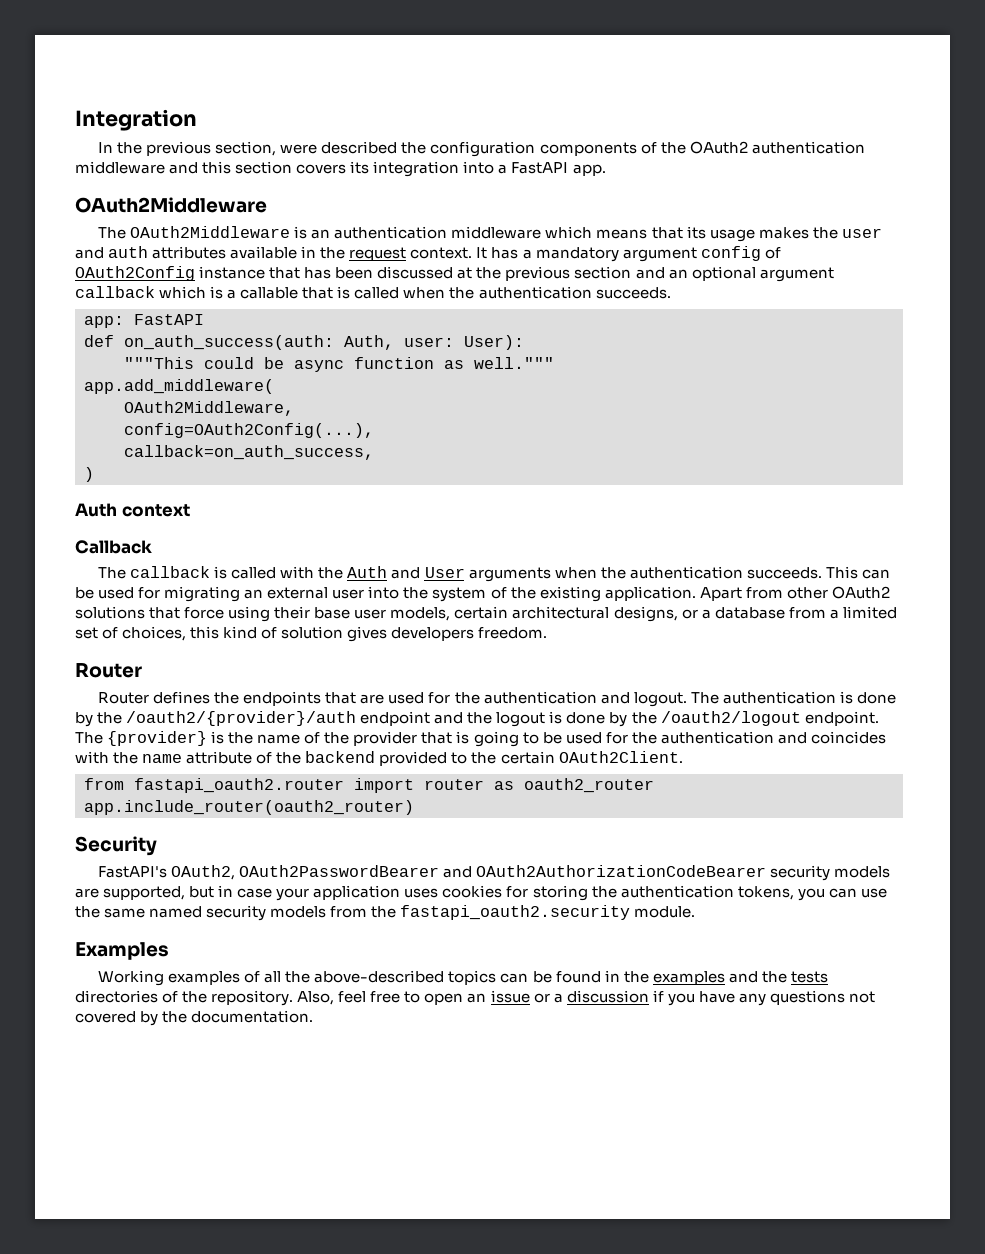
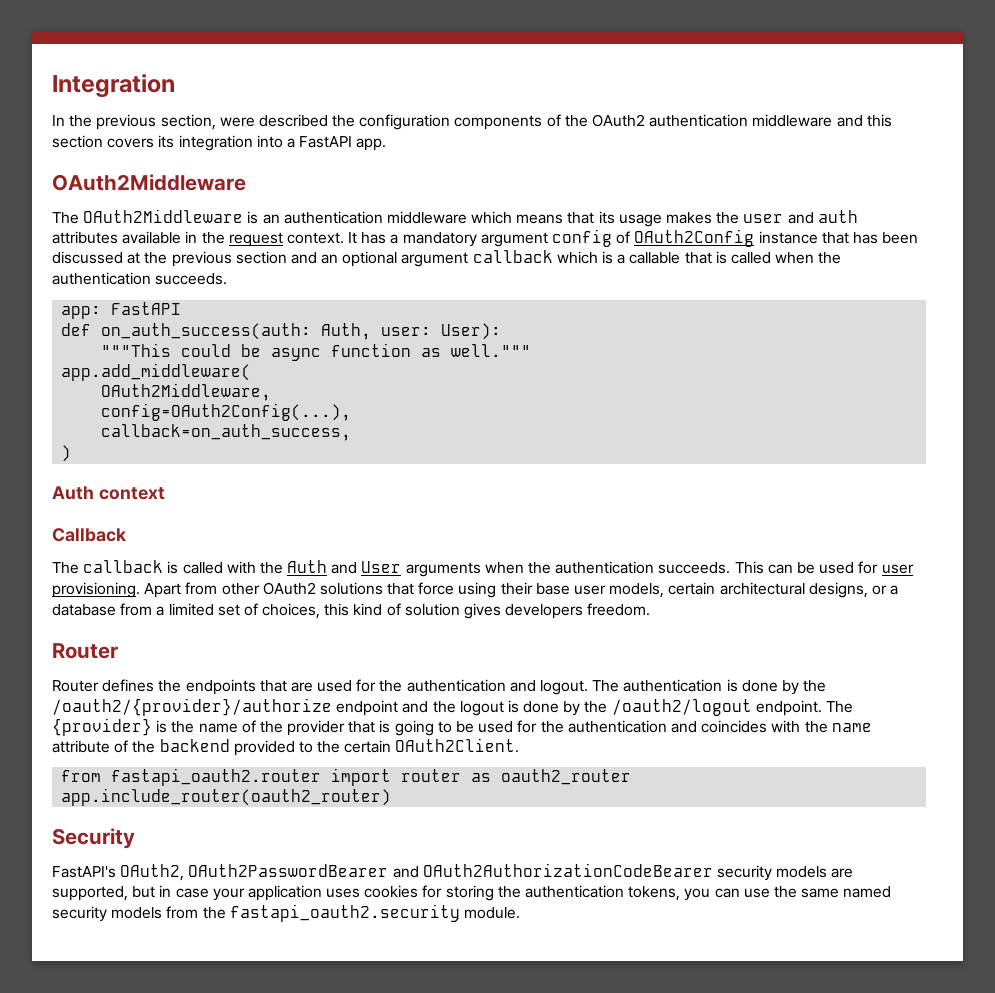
[164,586,696,602] migrating an external user into the system of the existing application. -> [881,564,914,574] [52,582,140,598] user provisioning.
[126,711,357,726] /oauth2/{provider}/auth -> [52,698,332,716] /oauth2/{provider}/authorize
[75,942,169,960] [98,970,828,986] [75,990,875,1006] [75,1010,314,1026] // Examples // Working examples of all the above-described topics can be found in the examples and the tests directories of the repository. Also, feel free to open an issue or a discussion if you have any questions not covered by the documentation. -> (520, 913) none

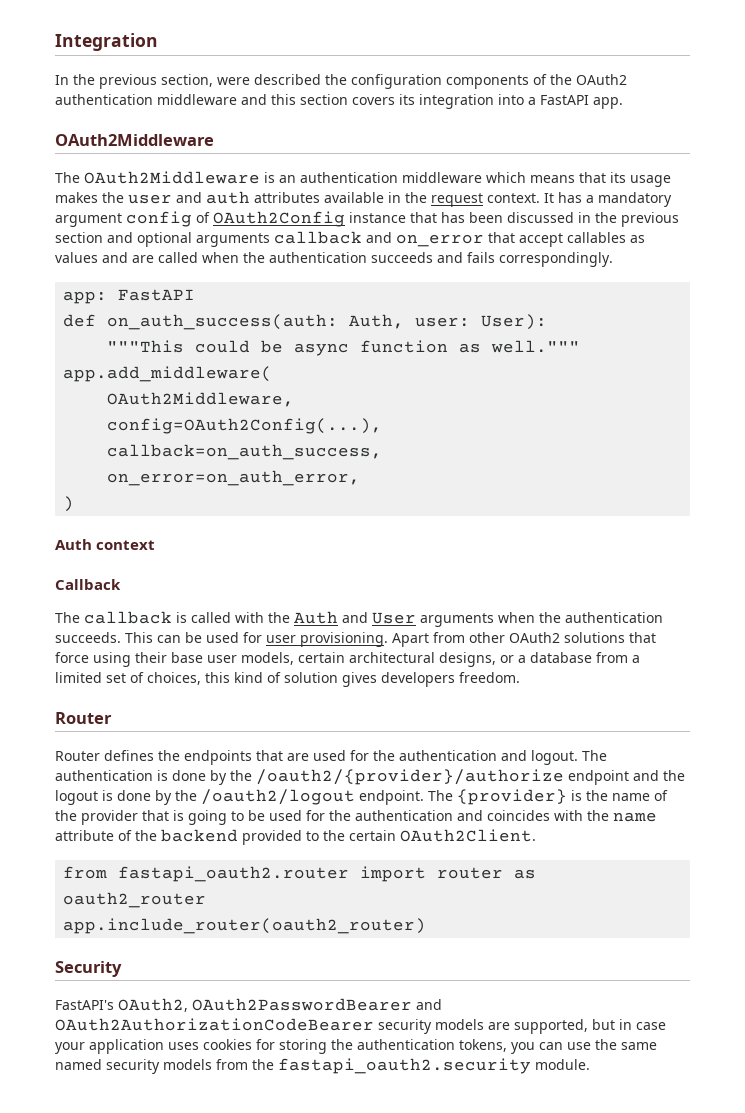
[127,252,141,264] at -> [578,212,591,223] in
[321,250,842,267] [52,272,228,285] an optional argument callback which is a callable that is called when the authentication succeeds. -> [137,231,645,247] [55,252,613,267] optional arguments callback and on_error that accept callables as values and are called when the authentication succeeds and fails correspondingly.
(352, 432) none -> [107,470,361,486] // on_error=on_auth_error,

